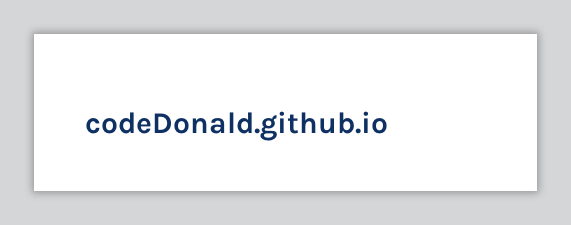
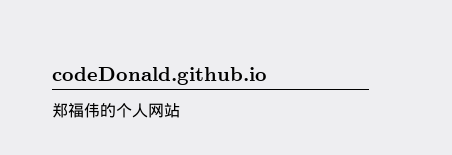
(388, 126) none -> [52,102,180,118] // 郑福伟的个人网站

